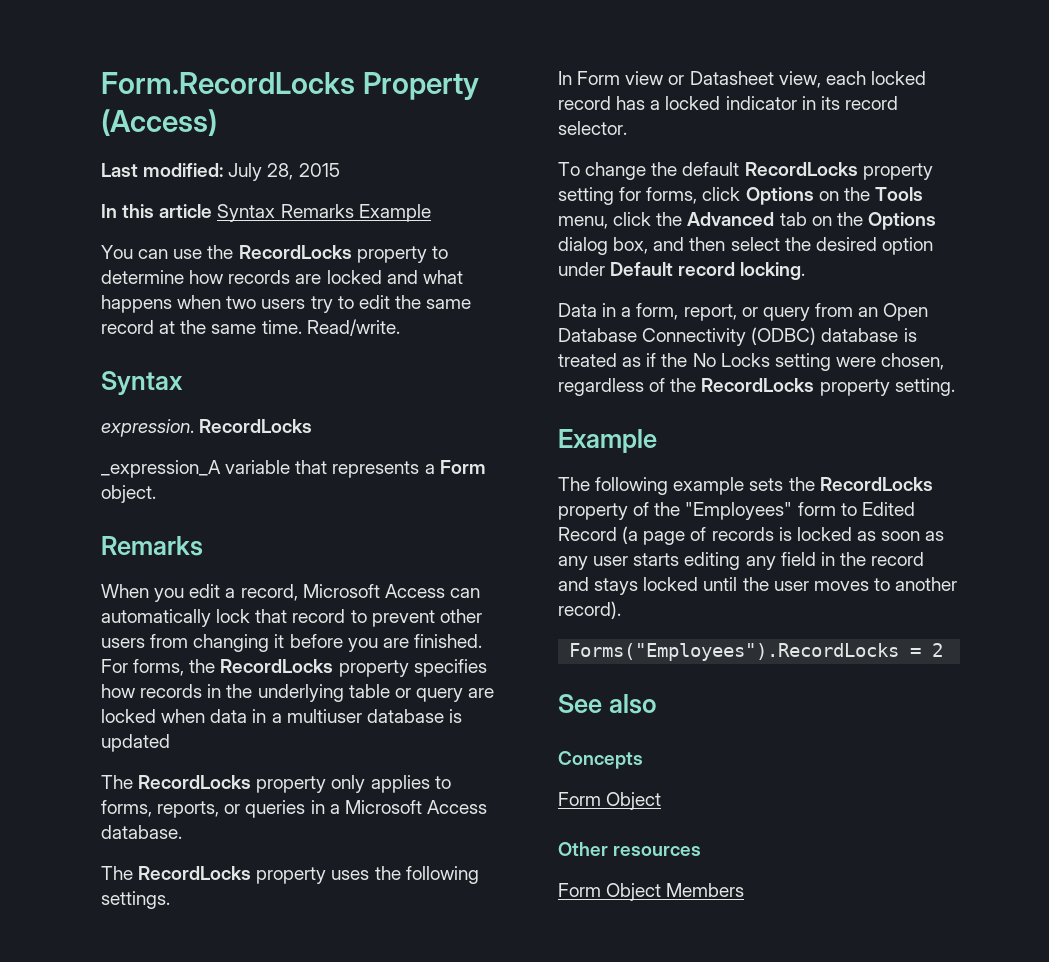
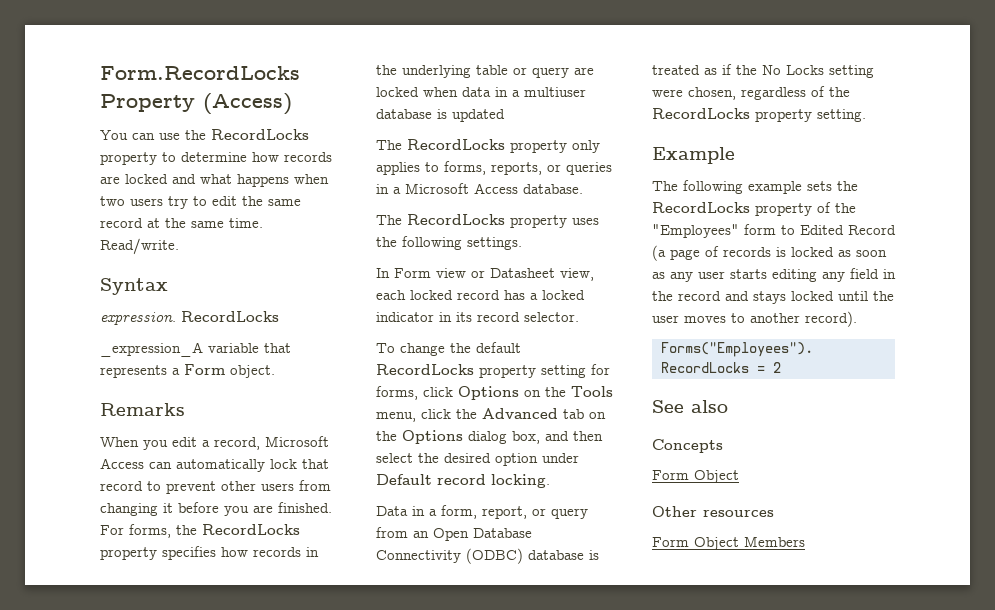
[101,163,340,181] [101,204,431,222] // Last modified: July 28, 2015 // In this article Syntax Remarks Example -> (292, 104) none

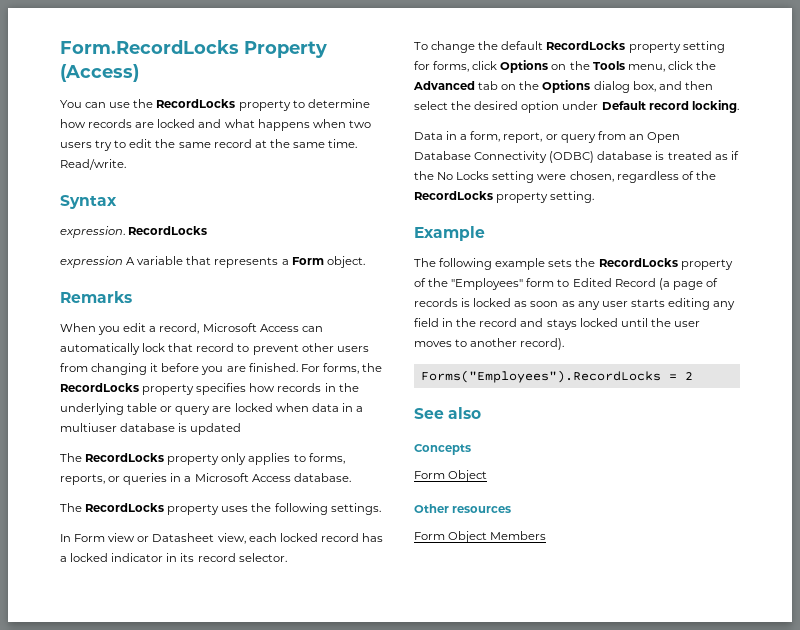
[100,342,203,357] _expression_A -> [60,256,136,268] expression A

